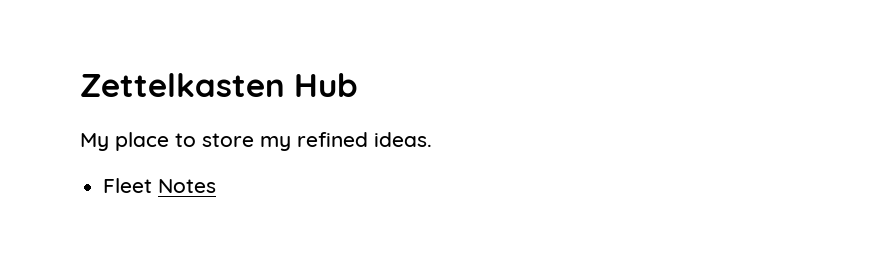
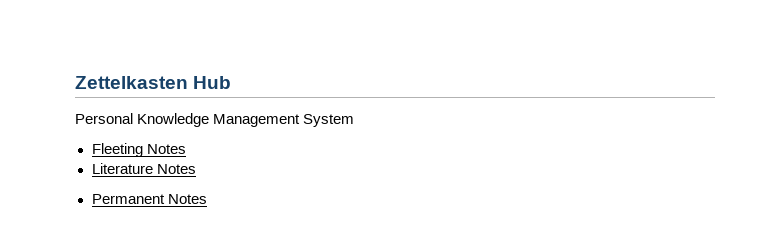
[80,132,432,151] [103,178,153,193] My place to store my refined ideas. // Fleet -> [75,113,355,127] [91,143,186,157] [91,163,196,174] [91,194,165,204] Personal Knowledge Management System // Fleeting Notes // Literature Notes // Permanent

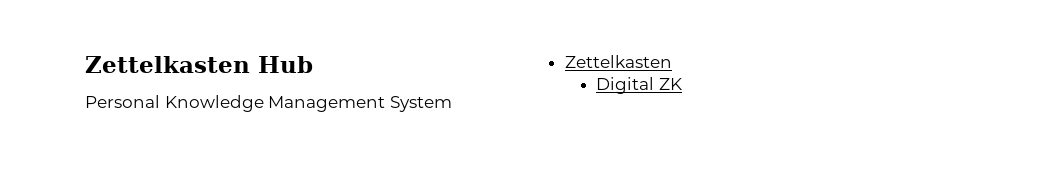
[91,143,186,157] [91,163,196,174] [91,194,207,204] Fleeting Notes // Literature Notes // Permanent Notes -> [564,55,672,68] [596,77,682,94] Zettelkasten // Digital ZK

